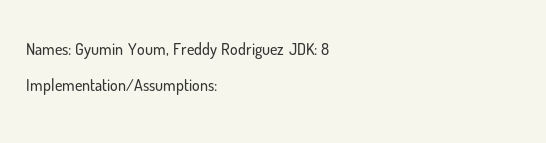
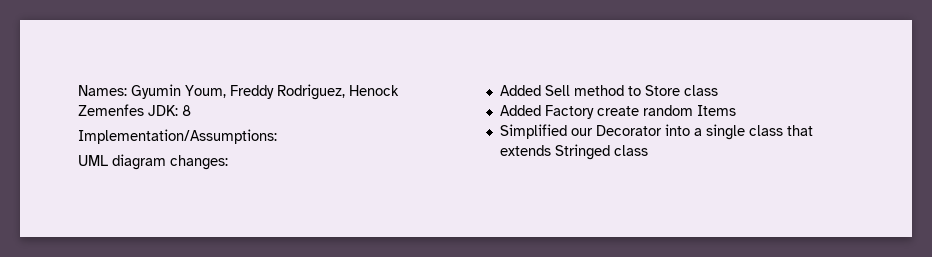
[221,42,285,59] Rodriguez -> [277,84,399,100] [78,104,144,116] Rodriguez, Henock Zemenfes
(217, 86) none -> [78,154,228,170] [499,85,718,96] [499,105,736,119] [499,124,813,140] [499,144,648,160] // UML diagram changes: // Added Sell method to Store class // Added Factory create random Items // Simplified our Decorator into a single class that extends Stringed class

